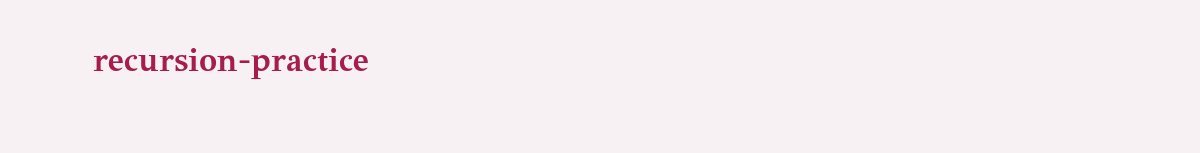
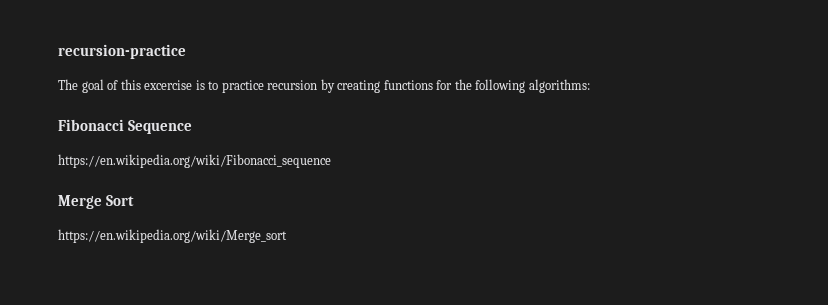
(369, 64) none -> [58,79,590,93] [58,119,193,134] [58,154,331,168] [58,195,135,209] [58,229,287,243] // The goal of this excercise is to practice recursion by creating functions for the following algorithms: // Fibonacci Sequence // https://en.wikipedia.org/wiki/Fibonacci_sequence // Merge Sort // https://en.wikipedia.org/wiki/Merge_sort

